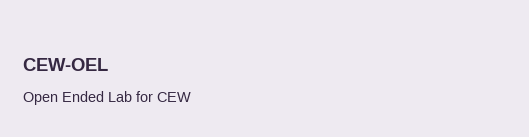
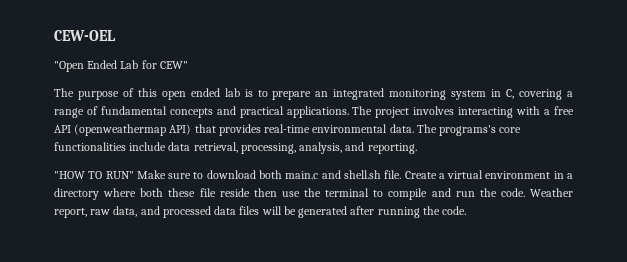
[23,92,58,105] Open -> [54,61,84,72] "Open
[157,92,191,102] CEW -> [159,61,188,69] [54,88,573,100] [54,106,574,118] [54,124,522,136] [54,142,417,154] [54,170,574,179] [54,188,573,200] [54,206,467,218] CEW" // The purpose of this open ended lab is to prepare an integrated monitoring system in C, covering a range of fundamental concepts and practical applications. The project involves interacting with a free API (openweathermap API) that provides real-time environmental data. The programs's core functionalities include data retrieval, processing, analysis, and reporting. // "HOW TO RUN" Make sure to download both main.c and shell.sh file. Create a virtual environment in a directory where both these file reside then use the terminal to compile and run the code. Weather report, raw data, and processed data files will be generated after running the code.

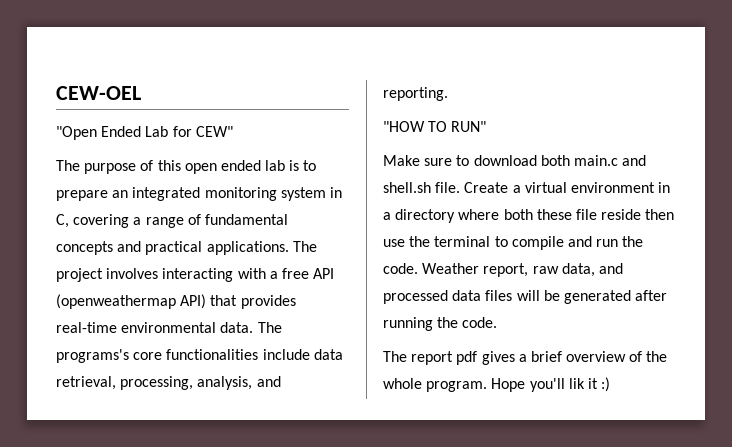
(134, 175) none -> (487, 126) //
(467, 210) none -> [383,351,668,365] [383,377,611,392] // The report pdf gives a brief overview of the whole program. Hope you'll lik it :)

